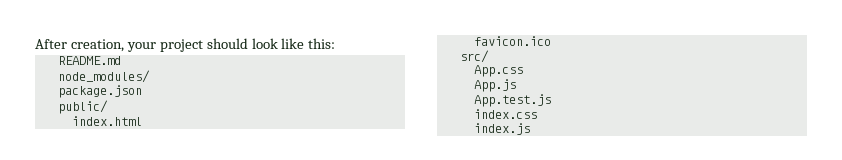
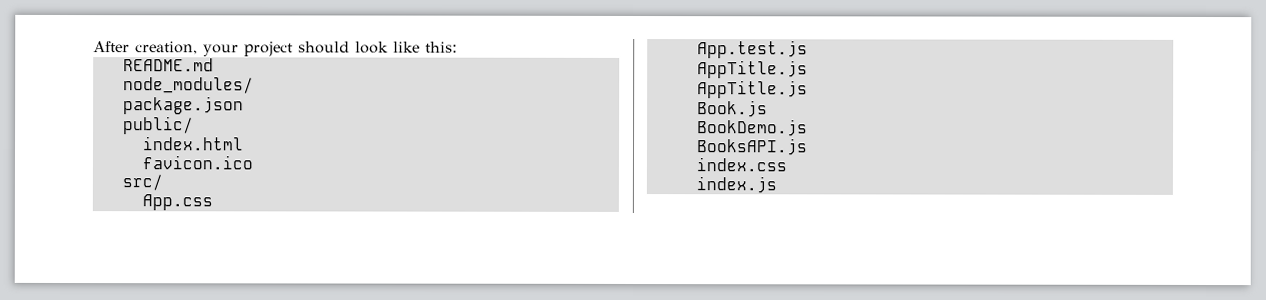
[473,79,516,92] [473,94,551,107] App.js // App.test.js -> [696,40,808,59] [696,60,808,79] [696,80,808,99] [696,100,768,118] [696,119,808,137] [695,138,808,156] App.test.js // AppTitle.js // AppTitle.js // Book.js // BookDemo.js // BooksAPI.js

